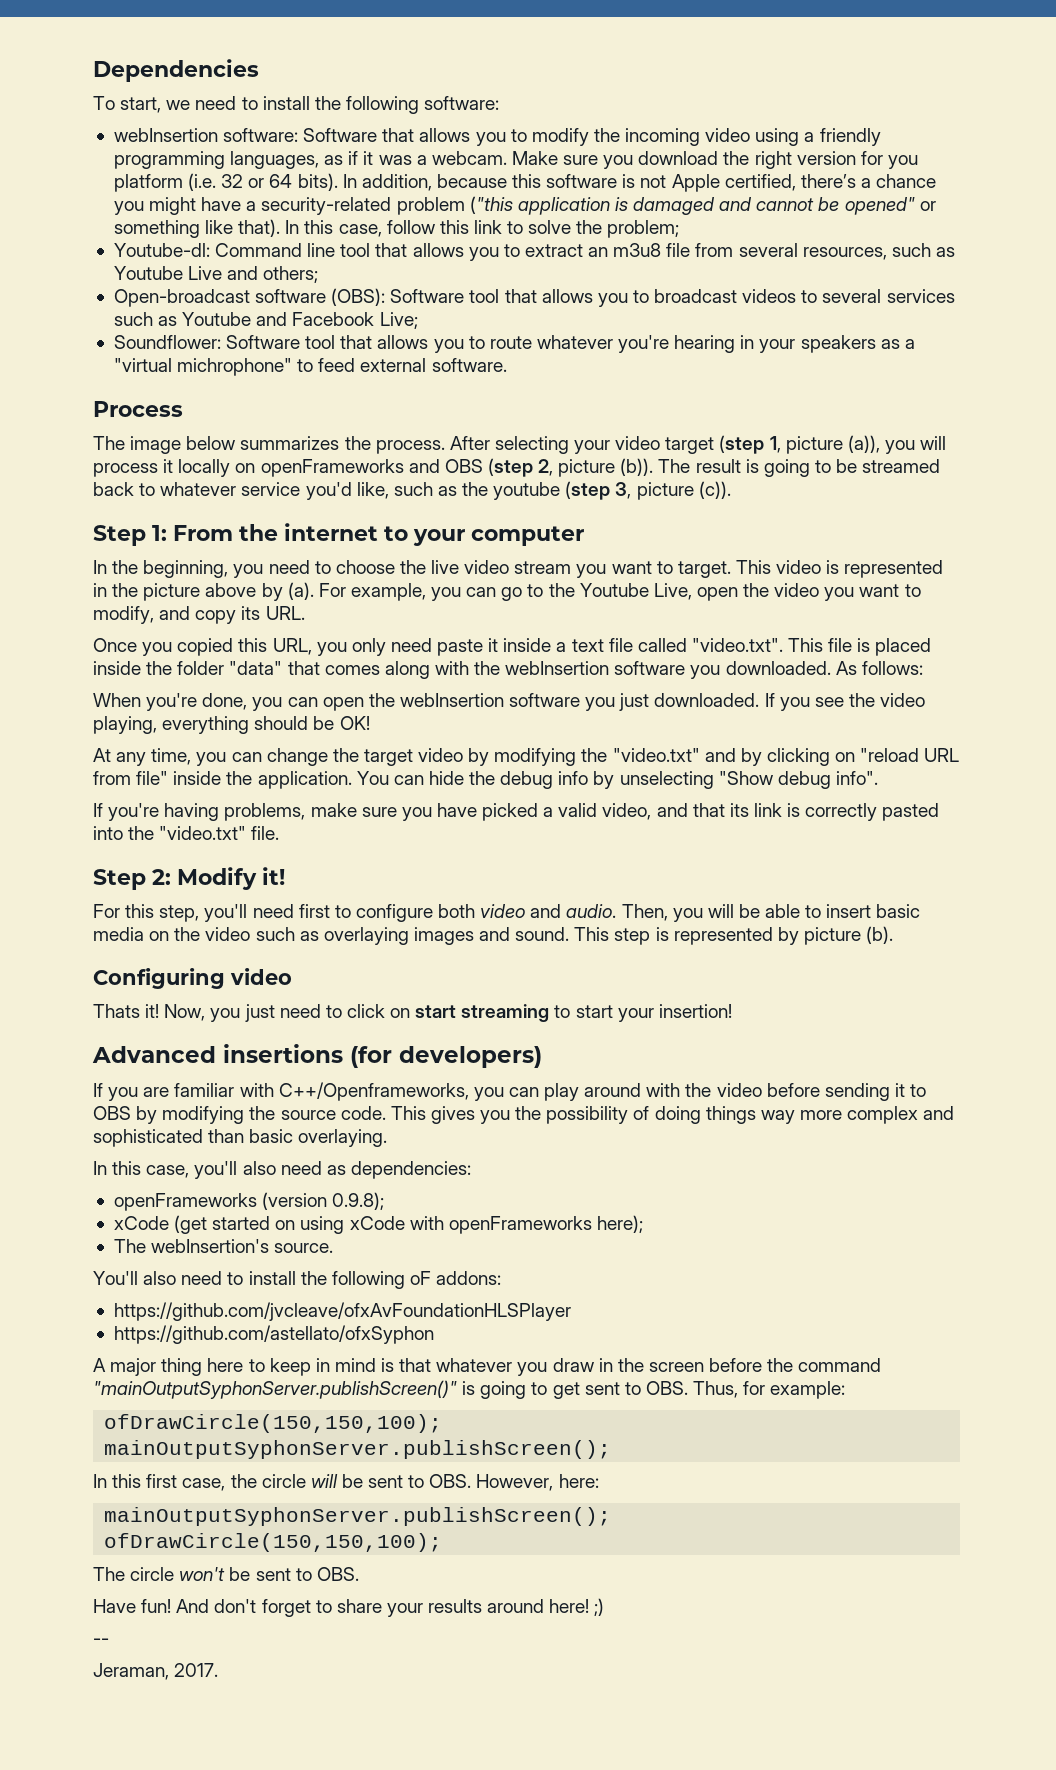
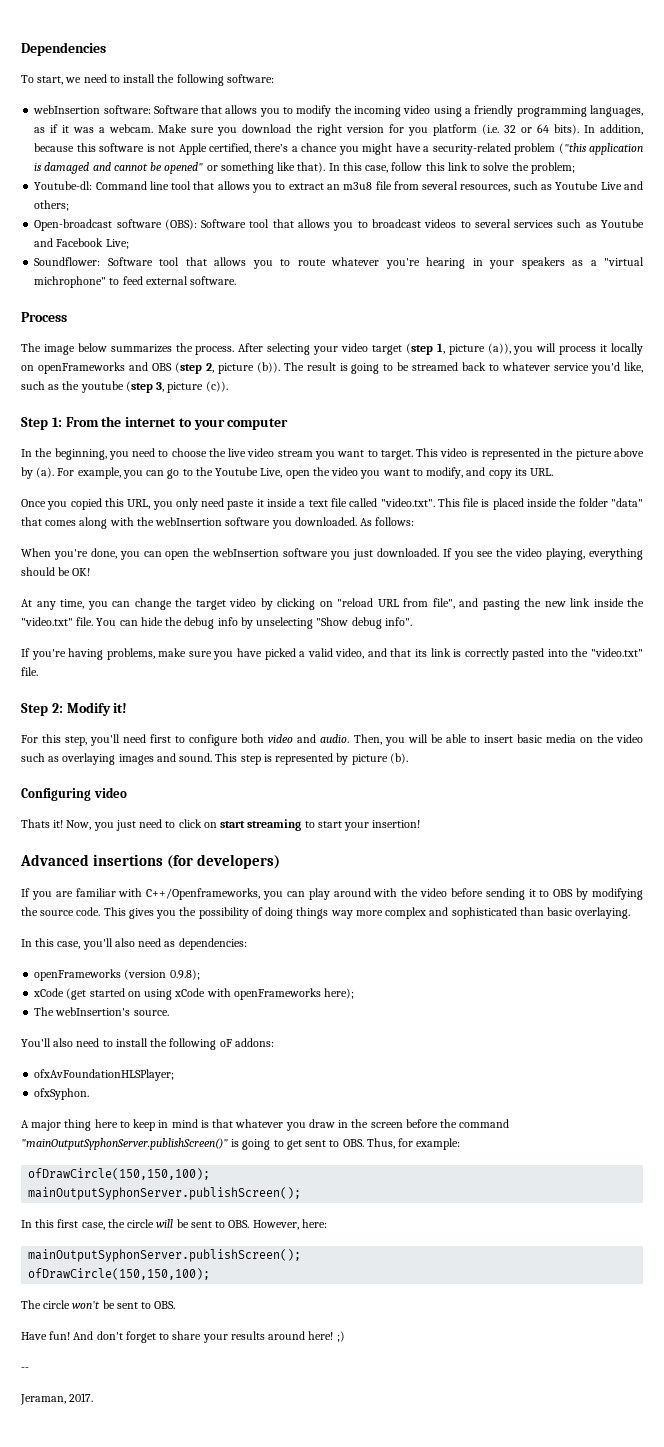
[494,748,762,766] modifying the "video.txt" and by -> (273, 604) none
[136,771,352,789] file" inside the application. -> [432,598,644,610] [21,617,94,626] file", and pasting the new link inside the "video.txt" file.
[113,1302,571,1321] [113,1325,434,1344] https://github.com/jvcleave/ofxAvFoundationHLSPlayer // https://github.com/astellato/ofxSyphon -> [34,1069,175,1081] [34,1088,90,1100] ofxAvFoundationHLSPlayer; // ofxSyphon.

